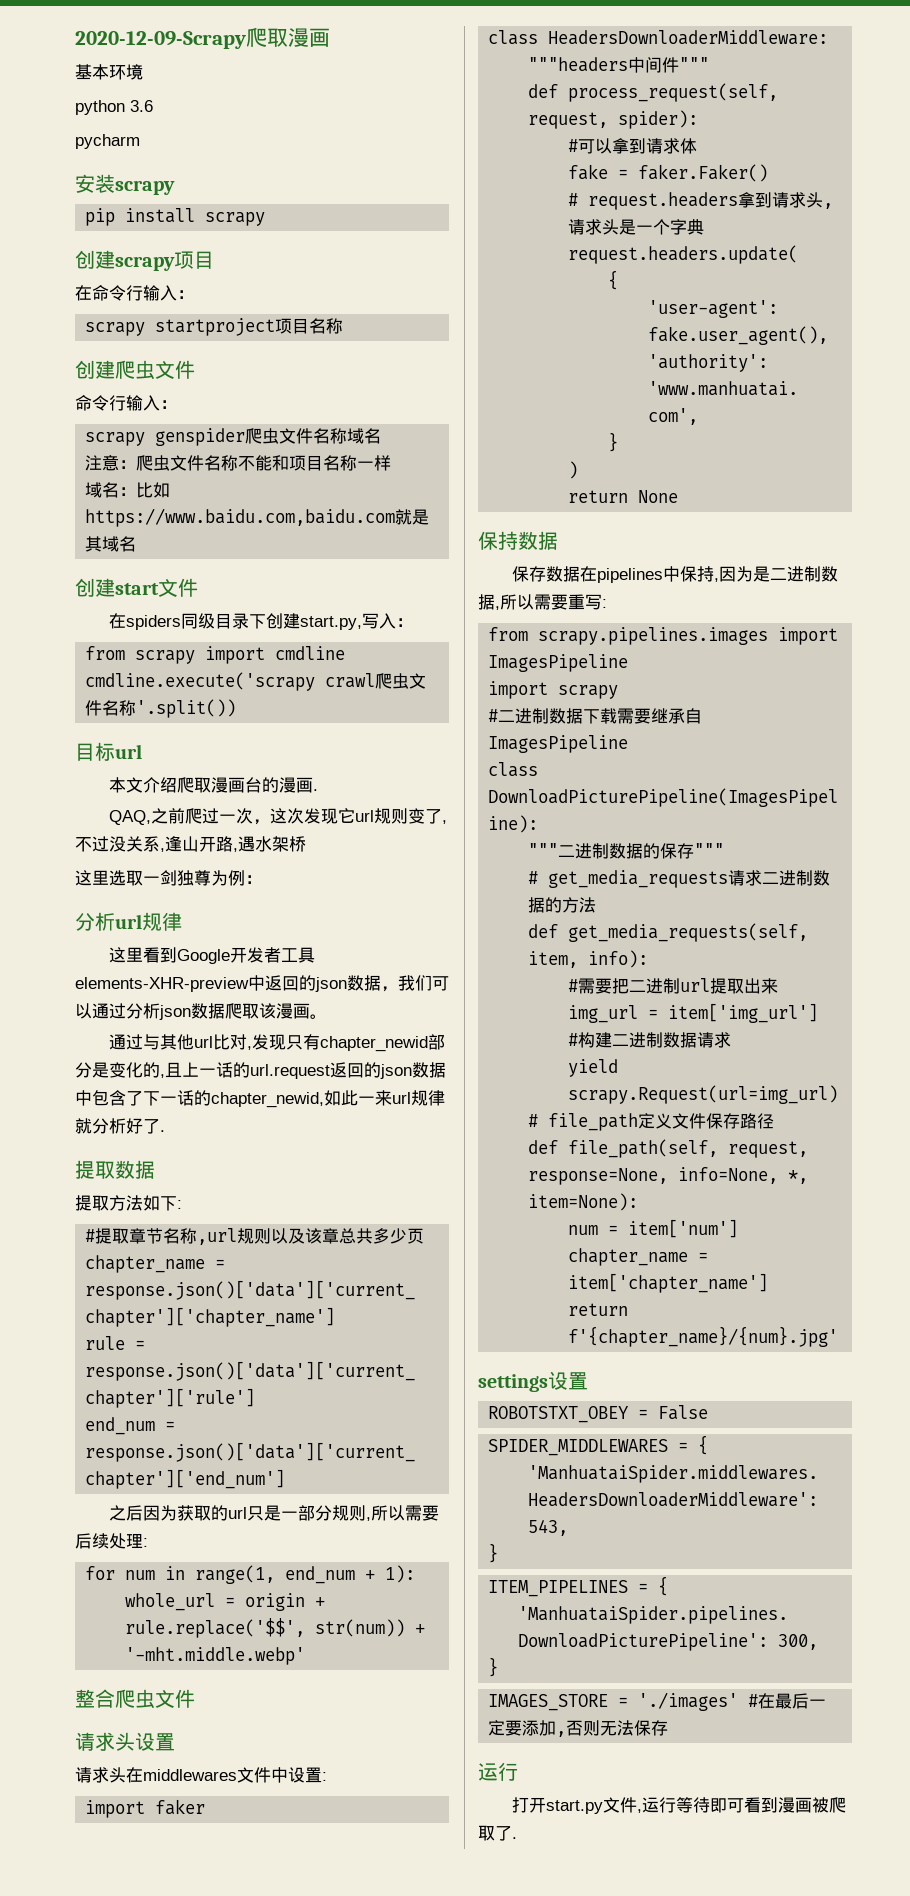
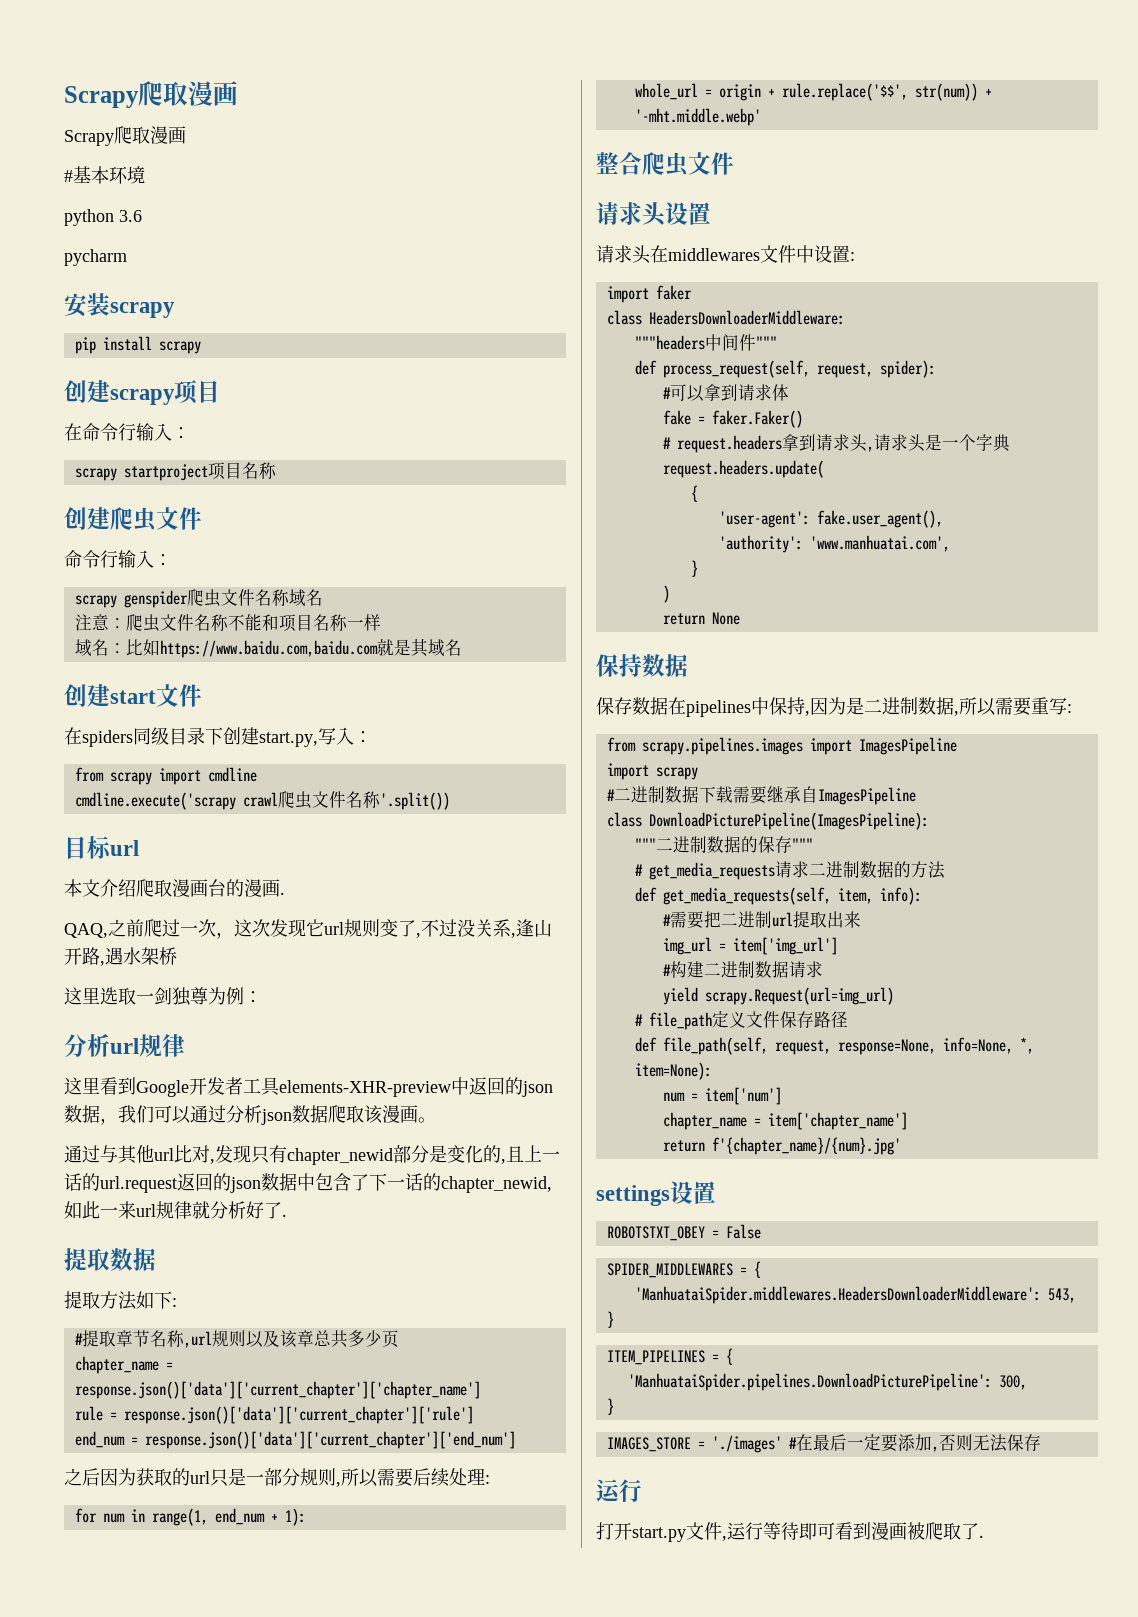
[75,27,330,49] 2020-12-09-Scrapy爬取漫画 // -> [64,81,238,108] [64,126,186,146] [64,170,73,182] Scrapy爬取漫画 // Scrapy爬取漫画 // #

